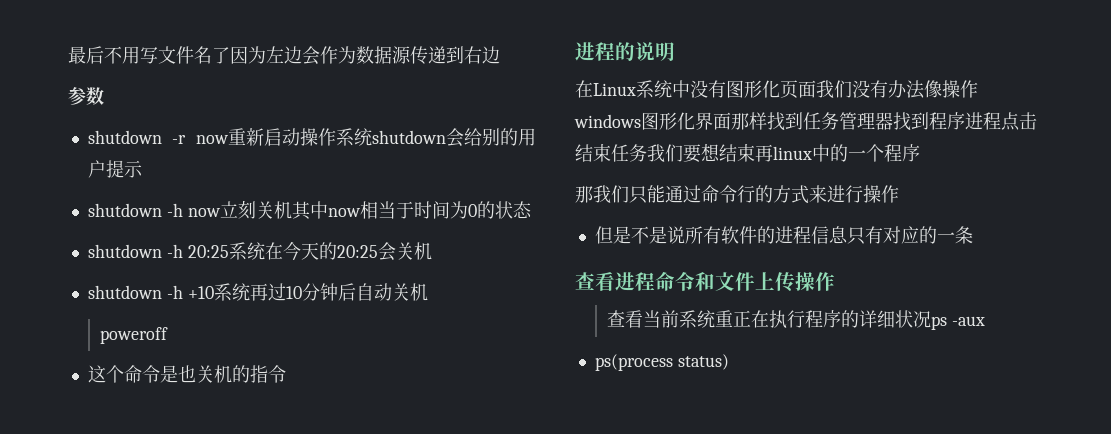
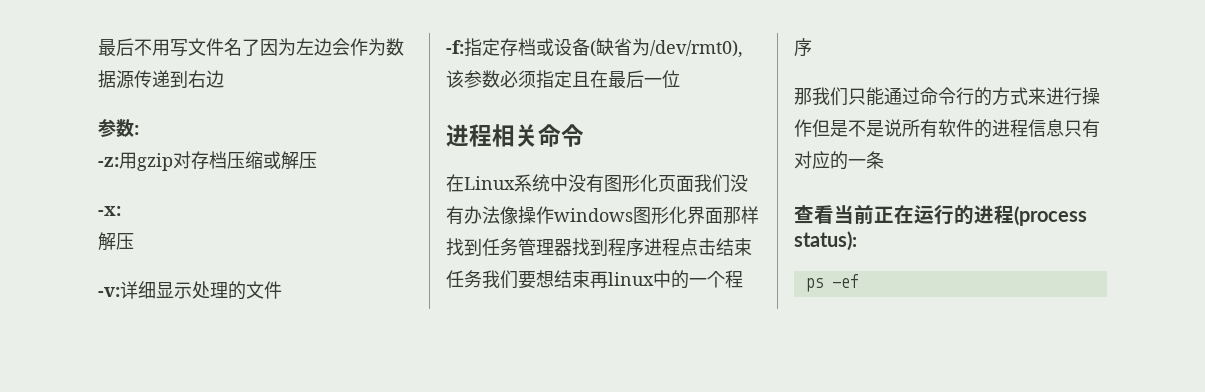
[87,128,536,147] [87,160,143,178] [87,200,532,220] [87,242,432,261] [87,283,428,301] [100,327,169,344] [87,365,286,383] [575,42,675,61] // shutdown -r now重新启动操作系统shutdown会给别的用户提示 // shutdown -h now立刻关机其中now相当于时间为0的状态 // shutdown -h 20:25系统在今天的20:25会关机 // shutdown -h +10系统再过10分钟后自动关机 // poweroff // 这个命令是也关机的指令 // 进程的说明 -> [134,125,139,135] [98,151,317,171] [98,206,121,216] [98,232,134,251] [98,281,282,300] [446,38,743,58] [446,70,680,89] [446,124,584,147] : // -z:用gzip对存档压缩或解压 // -x: // 解压 // -v:详细显示处理的文件 // -f:指定存档或设备(缺省为/dev/rmt0),该参数必须指定且在最后一位 // 进程相关命令
(899, 194) // -> (812, 128) none
[615,272,835,292] [607,310,986,330] [594,354,729,371] 进程命令和文件上传操作 // 查看当前系统重正在执行程序的详细状况ps -aux // ps(process status) -> [834,205,1087,226] [794,231,857,251] [804,274,859,292] 当前正在运行的进程(process status): // ps -ef

